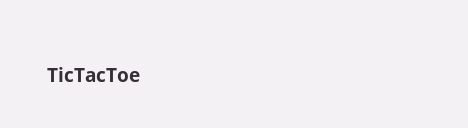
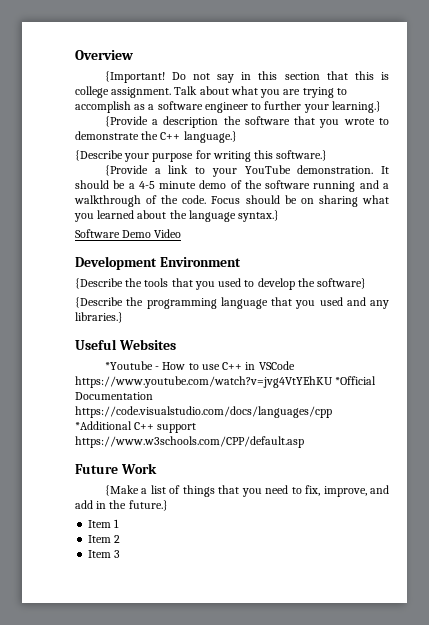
[47,67,140,82] TicTacToe -> [75,50,133,60] [104,71,389,83] [75,86,347,98] [75,101,381,113] [104,116,389,128] [75,131,237,143] [75,150,328,162] [104,165,389,177] [75,180,389,192] [74,195,389,207] [74,210,280,222] [75,229,182,238] [75,256,241,270] [75,278,367,290] [75,297,389,309] [75,312,123,323] [75,339,176,350] [104,361,295,370] [75,376,377,388] [75,392,153,400] [75,406,332,418] [75,421,197,433] [75,436,304,448] [75,463,157,474] [104,485,389,497] [75,500,168,511] [88,519,120,528] [88,535,121,543] [88,550,121,558] Overview // {Important! Do not say in this section that this is college assignment. Talk about what you are trying to accomplish as a software engineer to further your learning.} // {Provide a description the software that you wrote to demonstrate the C++ language.} // {Describe your purpose for writing this software.} // {Provide a link to your YouTube demonstration. It should be a 4-5 minute demo of the software running and a walkthrough of the code. Focus should be on sharing what you learned about the language syntax.} // Software Demo Video // Development Environment // {Describe the tools that you used to develop the software} // {Describe the programming language that you used and any libraries.} // Useful Websites // *Youtube - How to use C++ in VSCode https://www.youtube.com/watch?v=jvg4VtYEhKU *Official Documentation https://code.visualstudio.com/docs/languages/cpp *Additional C++ support https://www.w3schools.com/CPP/default.asp // Future Work // {Make a list of things that you need to fix, improve, and add in the future.} // Item 1 // Item 2 // Item 3

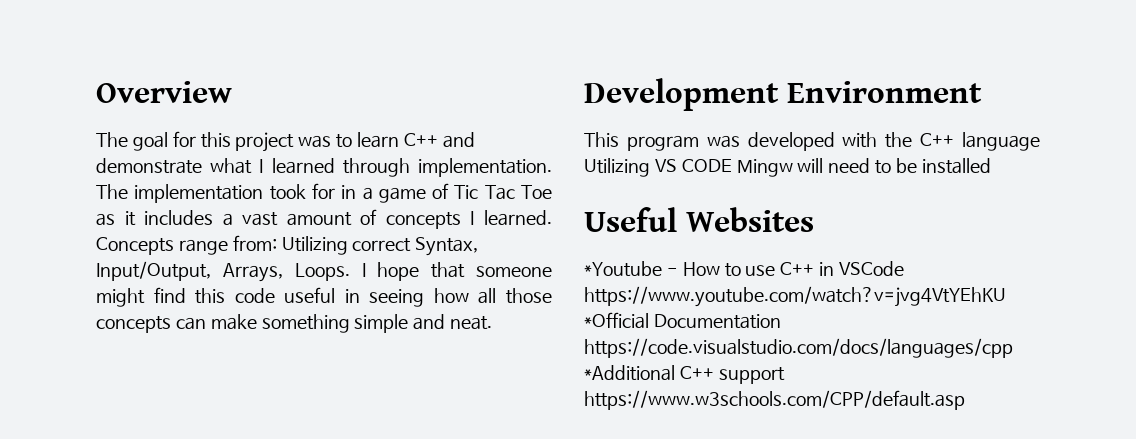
[104,71,389,83] [75,86,347,98] [75,101,381,113] [104,116,389,128] [75,131,237,143] [75,150,328,162] [104,165,389,177] [75,180,389,192] [74,195,389,207] [74,210,280,222] [75,229,182,238] [75,256,241,270] [75,278,367,290] [75,297,389,309] [75,312,123,323] {Important! Do not say in this section that this is college assignment. Talk about what you are trying to accomplish as a software engineer to further your learning.} // {Provide a description the software that you wrote to demonstrate the C++ language.} // {Describe your purpose for writing this software.} // {Provide a link to your YouTube demonstration. It should be a 4-5 minute demo of the software running and a walkthrough of the code. Focus should be on sharing what you learned about the language syntax.} // Software Demo Video // Development Environment // {Describe the tools that you used to develop the software} // {Describe the programming language that you used and any libraries.} -> [96,131,475,152] [96,158,552,177] [96,183,553,203] [96,209,552,229] [96,235,479,256] [96,261,552,282] [96,287,552,307] [96,314,493,333] [584,78,982,111] [584,132,1041,151] [584,158,991,177] The goal for this project was to learn C++ and demonstrate what I learned through implementation. The implementation took for in a game of Tic Tac Toe as it includes a vast amount of concepts I learned. Concepts range from: Utilizing correct Syntax, Input/Output, Arrays, Loops. I hope that someone might find this code useful in seeing how all those concepts can make something simple and neat. // Development Environment // This program was developed with the C++ language Utilizing VS CODE Mingw will need to be installed
[75,463,157,474] [104,485,389,497] [75,500,168,511] [88,519,120,528] [88,535,121,543] [88,550,121,558] // Future Work // {Make a list of things that you need to fix, improve, and add in the future.} // Item 1 // Item 2 // Item 3 -> (965, 400) none

